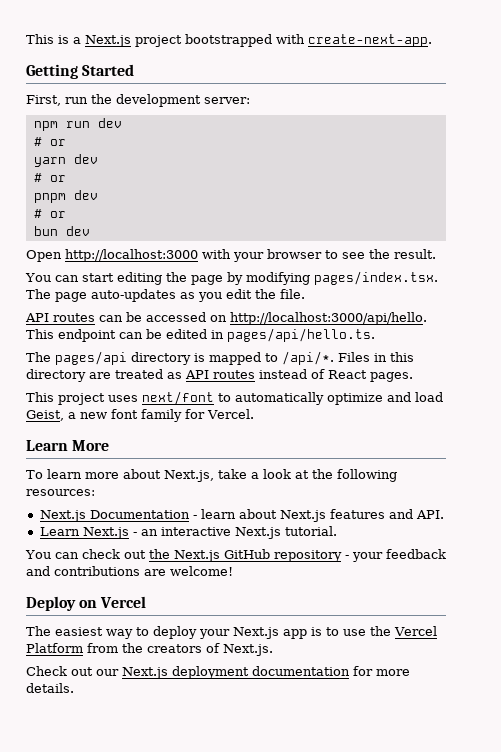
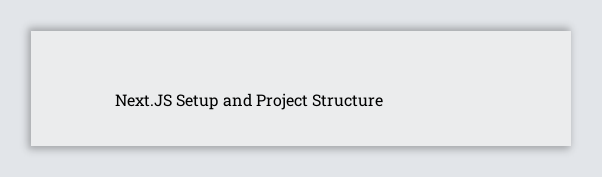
[26,34,432,47] [26,64,135,79] [26,94,250,107] [33,118,122,131] [33,137,66,146] [33,154,98,167] [33,173,66,182] [33,190,98,203] [33,209,66,218] [33,226,90,236] [26,249,436,262] [25,271,438,285] [26,289,305,302] [25,312,427,325] [26,328,375,342] [26,351,414,365] [26,369,413,382] [26,391,443,405] [26,409,254,422] [26,440,110,451] [26,469,397,482] [26,489,95,496] [39,509,444,522] [39,526,337,539] [25,549,446,562] [26,566,233,576] [26,596,147,611] [26,626,437,639] [26,643,273,656] [26,666,410,679] [26,683,74,693] This is a Next.js project bootstrapped with create-next-app. // Getting Started // First, run the development server: // npm run dev // # or // yarn dev // # or // pnpm dev // # or // bun dev // Open http://localhost:3000 with your browser to see the result. // You can start editing the page by modifying pages/index.tsx. The page auto-updates as you edit the file. // API routes can be accessed on http://localhost:3000/api/hello. This endpoint can be edited in pages/api/hello.ts. // The pages/api directory is mapped to /api/*. Files in this directory are treated as API routes instead of React pages. // This project uses next/font to automatically optimize and load Geist, a new font family for Vercel. // Learn More // To learn more about Next.js, take a look at the following resources: // Next.js Documentation - learn about Next.js features and API. // Learn Next.js - an interactive Next.js tutorial. // You can check out the Next.js GitHub repository - your feedback and contributions are welcome! // Deploy on Vercel // The easiest way to deploy your Next.js app is to use the Vercel Platform from the creators of Next.js. // Check out our Next.js deployment documentation for more details. -> [115,93,384,110] Next.JS Setup and Project Structure

